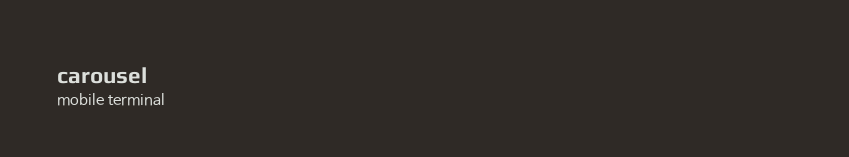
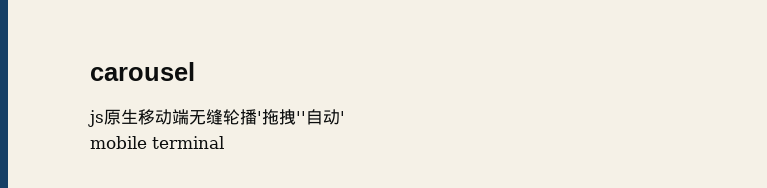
(147, 75) none -> [88,109,345,127] // js原生移动端无缝轮播'拖拽''自动'

